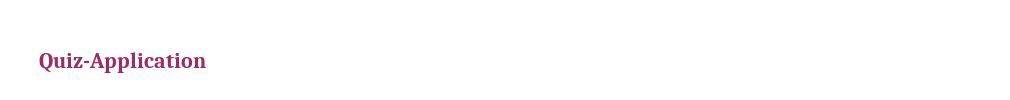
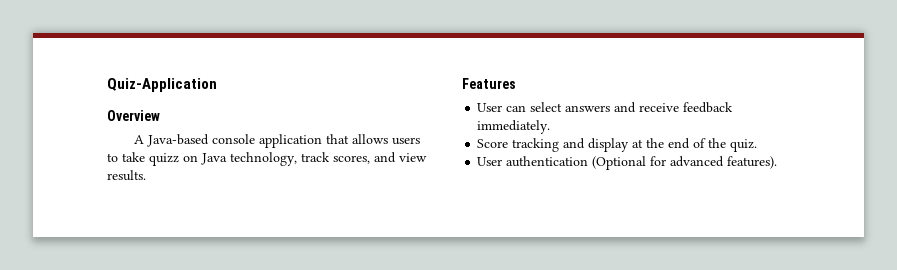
(206, 62) none -> [107,110,160,121] [134,134,421,148] [107,152,427,166] [107,170,146,181] [462,78,516,89] [477,102,734,113] [477,120,551,134] [477,138,758,152] [477,156,778,170] // Overview // A Java-based console application that allows users to take quizz on Java technology, track scores, and view results. // Features // User can select answers and receive feedback immediately. // Score tracking and display at the end of the quiz. // User authentication (Optional for advanced features).

